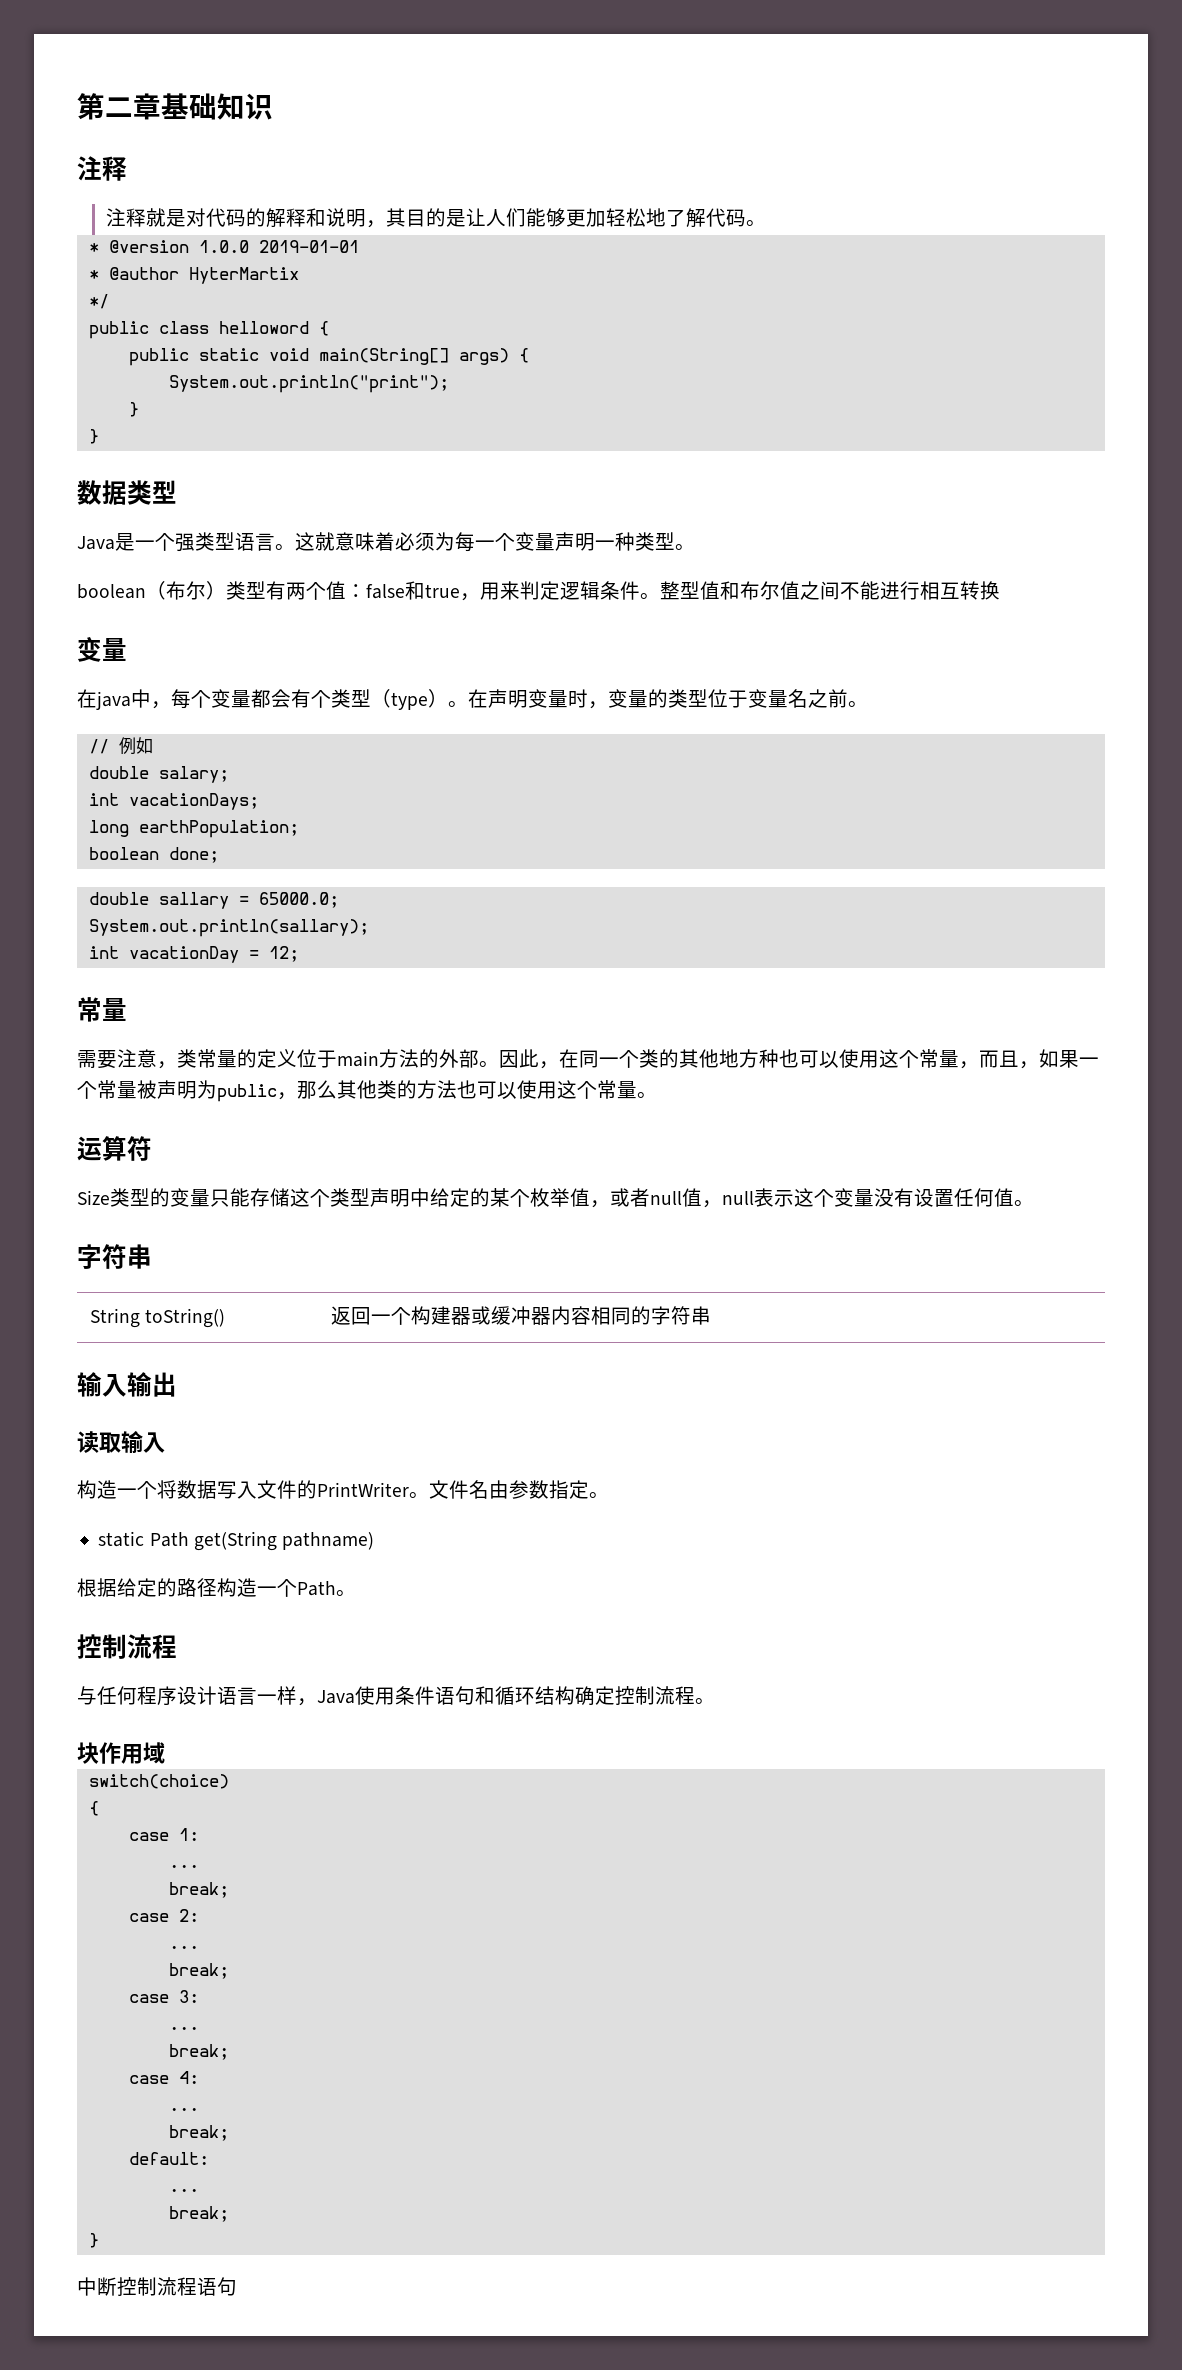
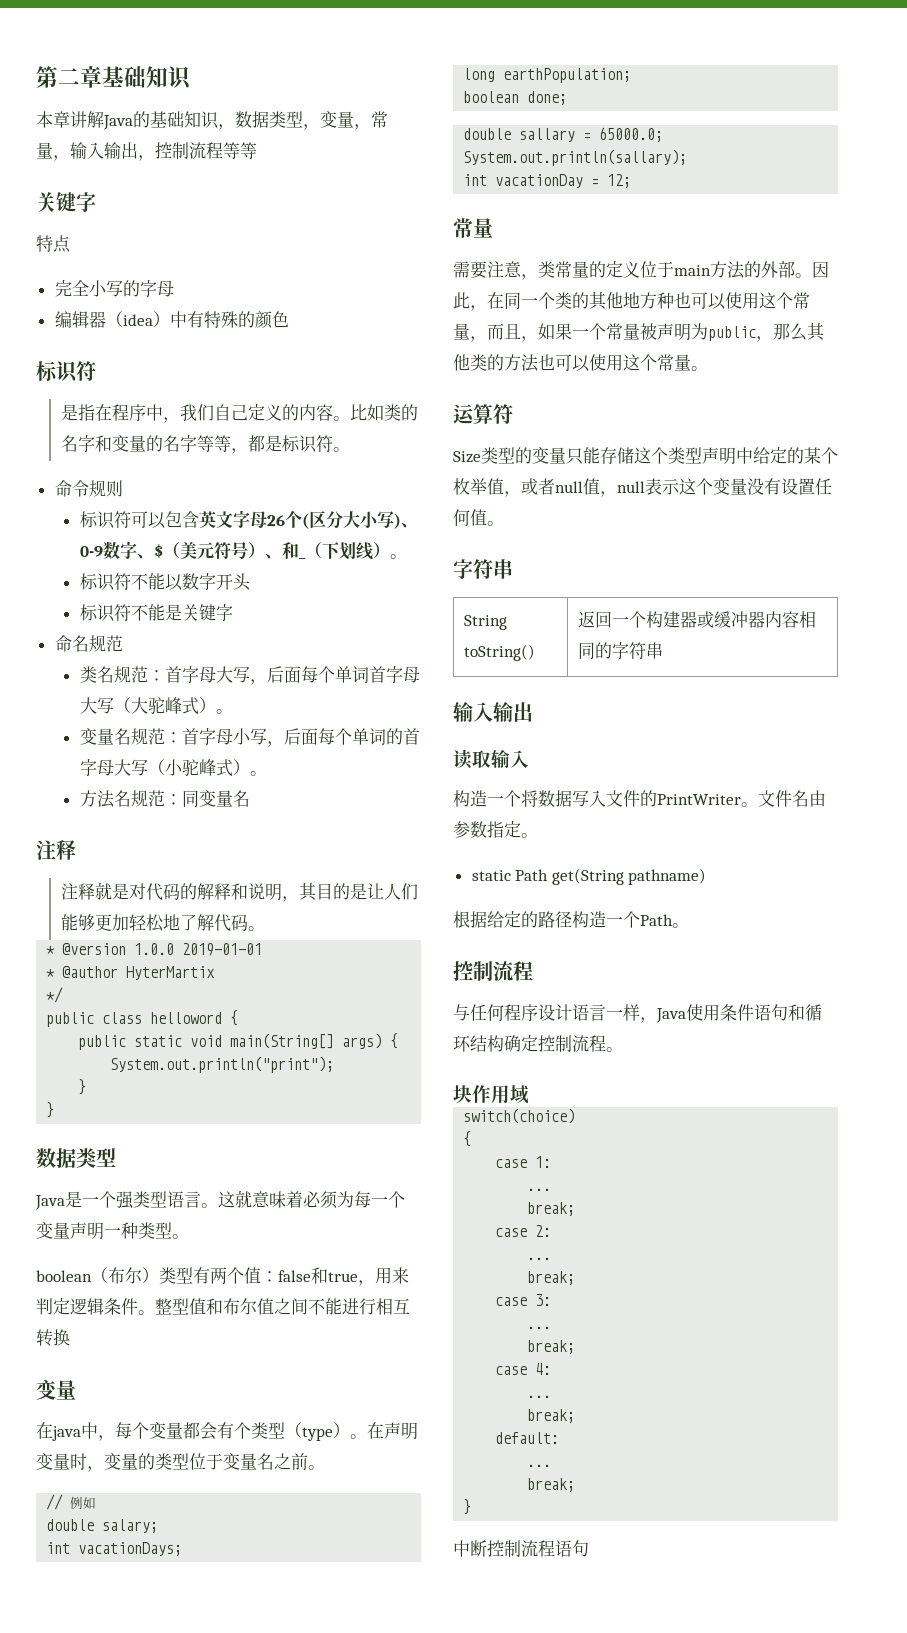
(273, 106) none -> [36,111,388,130] [36,142,257,161] [36,192,96,212] [36,235,71,253] [54,280,174,297] [54,311,289,329] [36,361,96,383] [60,404,418,423] [60,435,350,454] [54,480,123,497] [79,510,418,529] [79,541,407,560] [79,573,251,591] [79,604,233,622] [54,635,123,652] [79,666,420,685] [79,697,233,715] [79,728,420,747] [79,759,267,777] [79,790,250,808] // 本章讲解Java的基础知识，数据类型，变量，常量，输入输出，控制流程等等 // 关键字 // 特点 // 完全小写的字母 // 编辑器（idea）中有特殊的颜色 // 标识符 // 是指在程序中，我们自己定义的内容。比如类的名字和变量的名字等等，都是标识符。 // 命令规则 // 标识符可以包含英文字母26个(区分大小写)、0-9数字、$（美元符号）、和_（下划线）。 // 标识符不能以数字开头 // 标识符不能是关键字 // 命名规范 // 类名规范：首字母大写，后面每个单词首字母大写（大驼峰式）。 // 变量名规范：首字母小写，后面每个单词的首字母大写（小驼峰式）。 // 方法名规范：同变量名

